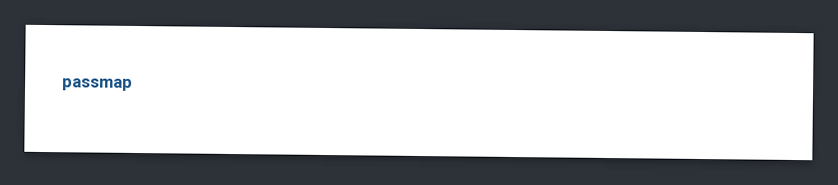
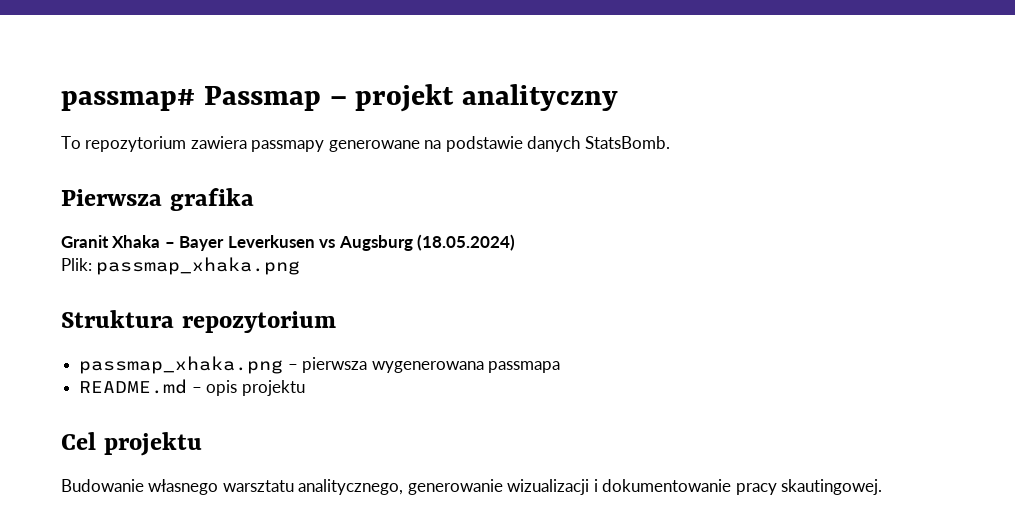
[62,78,133,91] passmap -> [61,84,619,112] [61,136,670,152] [61,188,254,211] [61,234,516,251] [61,257,301,275] [61,310,336,333] [79,356,560,374] [79,379,305,396] [61,432,202,456] [61,479,883,495] passmap# Passmap – projekt analityczny // To repozytorium zawiera passmapy generowane na podstawie danych StatsBomb. // Pierwsza grafika // Granit Xhaka – Bayer Leverkusen vs Augsburg (18.05.2024) // Plik: passmap_xhaka.png // Struktura repozytorium // passmap_xhaka.png – pierwsza wygenerowana passmapa // README.md – opis projektu // Cel projektu // Budowanie własnego warsztatu analitycznego, generowanie wizualizacji i dokumentowanie pracy skautingowej.

